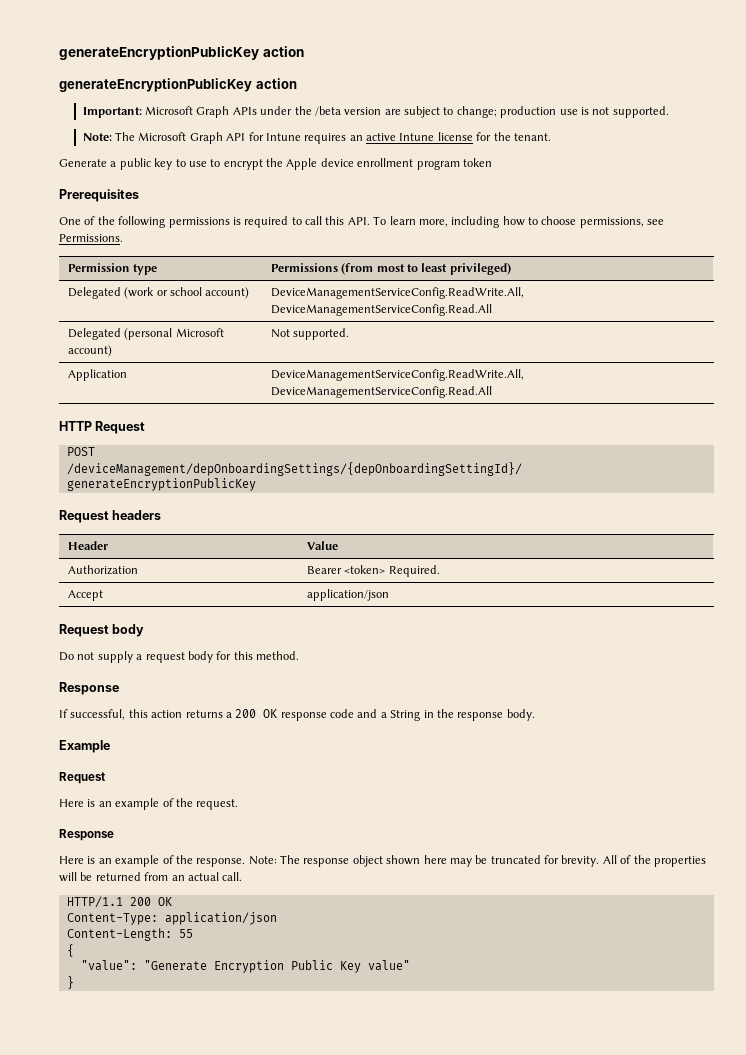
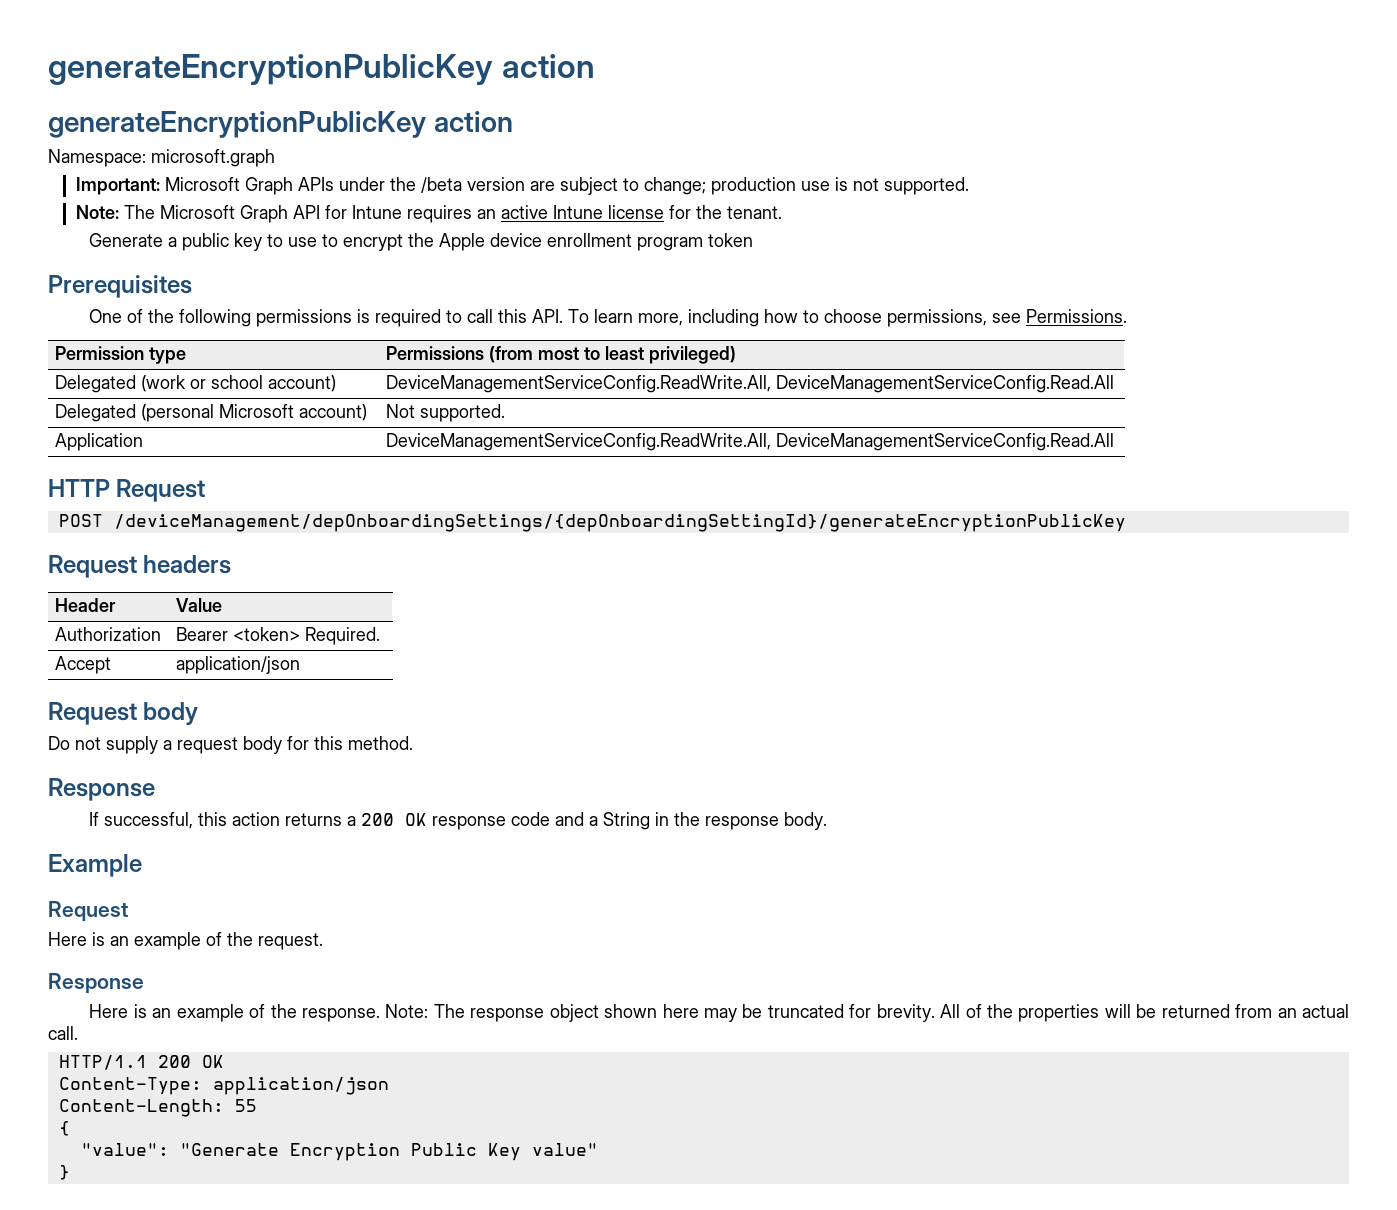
(297, 83) none -> [48,149,275,167] // Namespace: microsoft.graph

